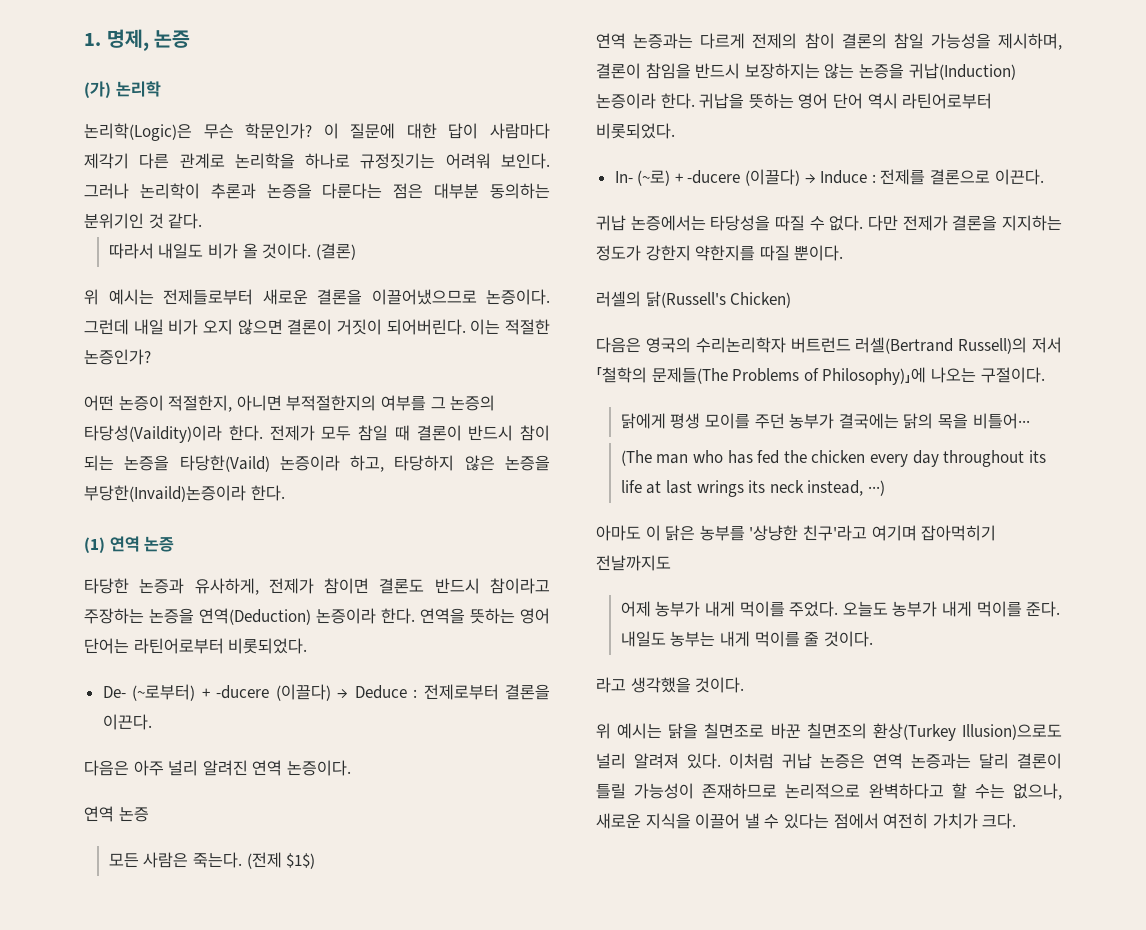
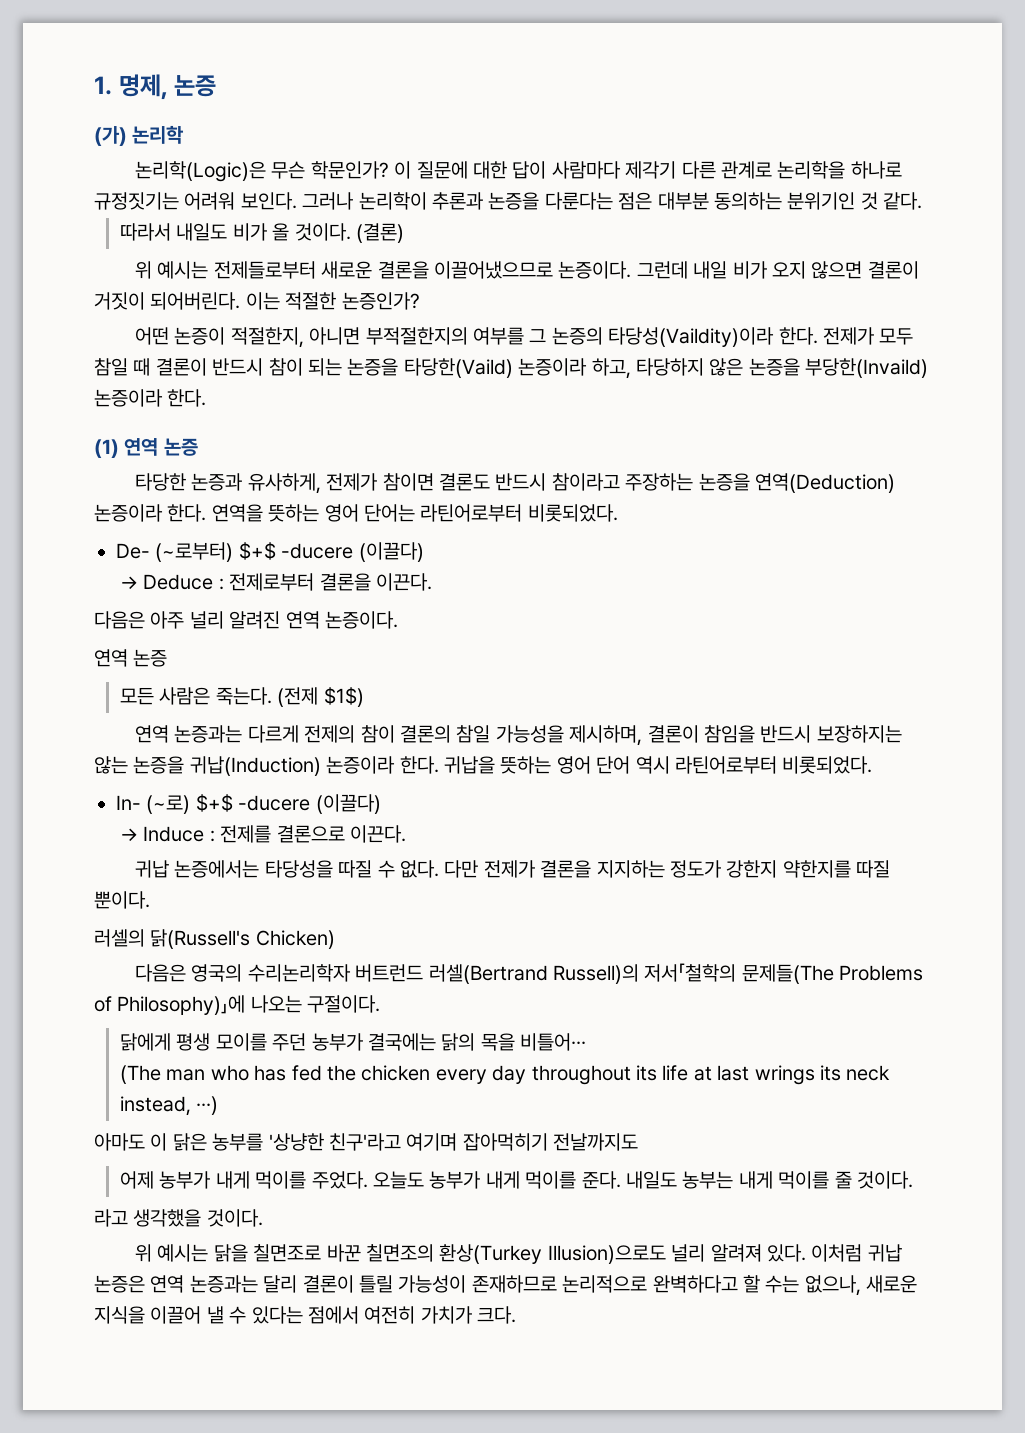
[84,485,246,502] 부당한(Invaild)논증이라 -> [805,358,929,378] [94,389,163,407] 부당한(Invaild) 논증이라
[201,684,331,701] + -ducere (이끌다) -> [238,542,424,562] $+$ -ducere (이끌다) //
[674,169,801,186] + -ducere (이끌다) -> [195,794,381,814] $+$ -ducere (이끌다) //

